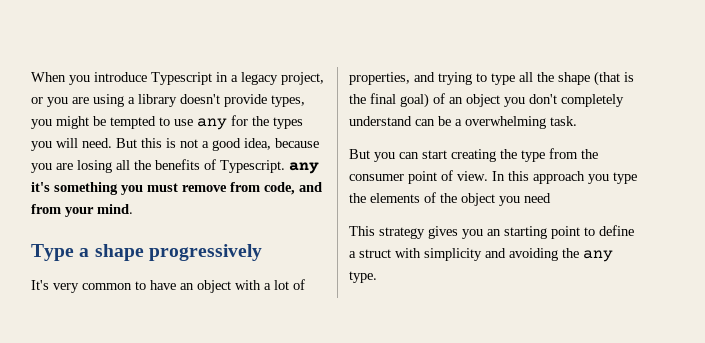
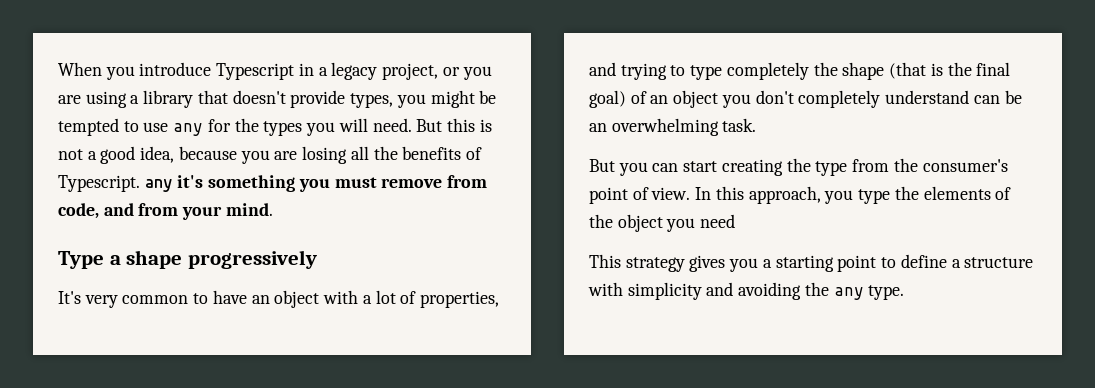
(177, 100) none -> [197,90,228,104] that
[519,72,533,82] all -> [726,62,809,80] completely
[455,119,462,126] a -> [589,123,607,132] an
[349,174,404,181] consumer -> [922,159,1008,172] consumer's
[533,171,585,184] approach -> [748,186,821,204] approach,
[487,229,501,236] an -> [762,259,772,268] a
[359,249,391,258] struct -> [964,257,1034,268] structure

